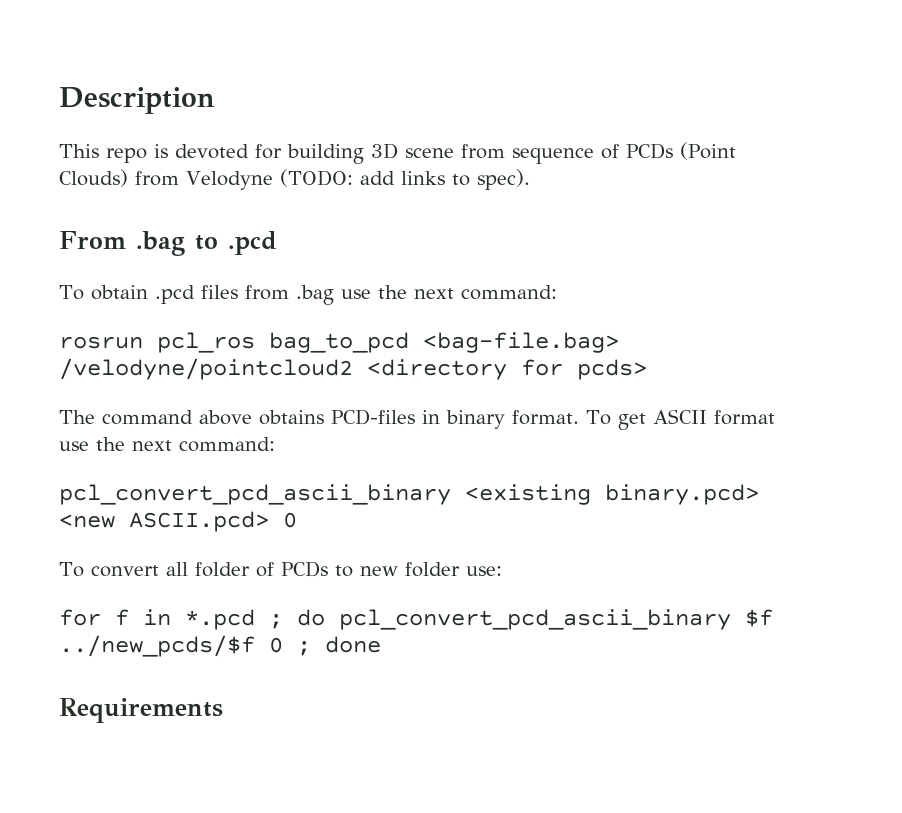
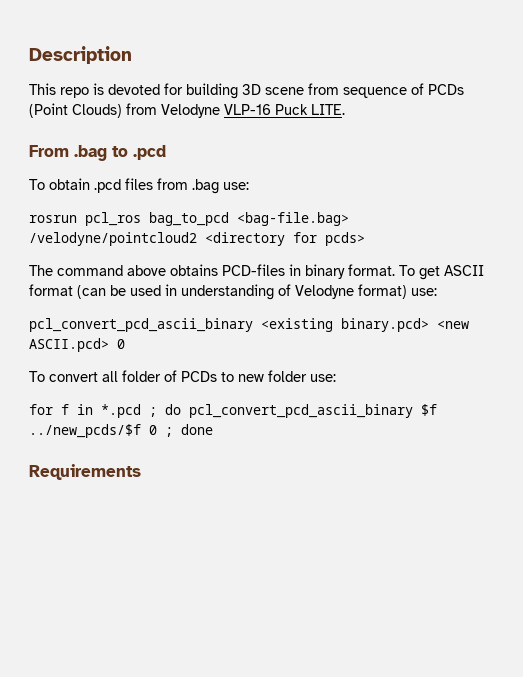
[279,169,530,190] (TODO: add links to spec). -> [224,104,345,115] VLP-16 Puck LITE.
[340,285,557,300] use the next command: -> [223,182,249,190] use:
[59,437,275,452] use the next command: -> [77,284,437,300] (can be used in understanding of Velodyne format) use:

